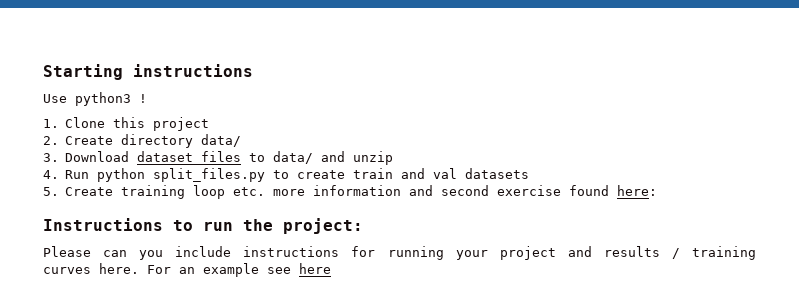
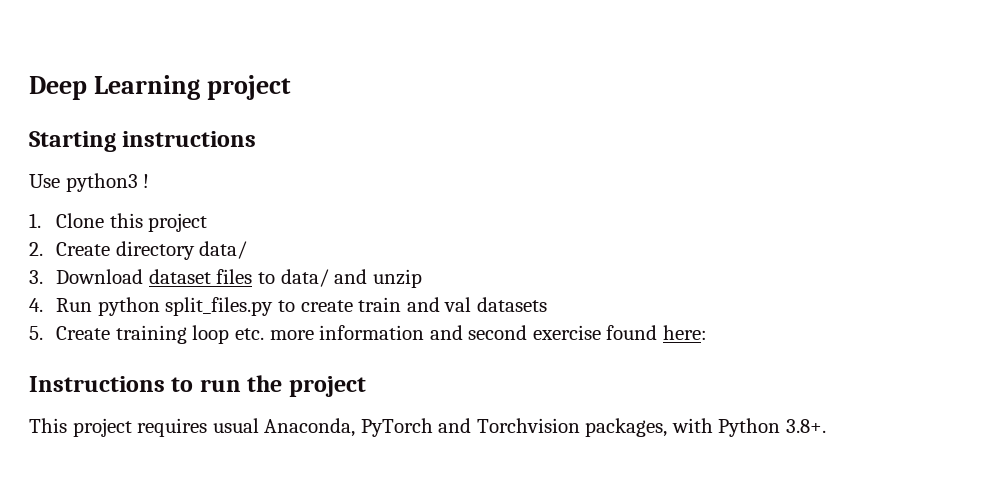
(43, 72) none -> [29,75,292,100] Deep Learning project //
[283,218,363,234] [43,246,757,260] [43,263,331,277] project: // Please can you include instructions for running your project and results / training curves here. For an example see here -> [288,376,366,397] [29,418,826,437] project // This project requires usual Anaconda, PyTorch and Torchvision packages, with Python 3.8+.

